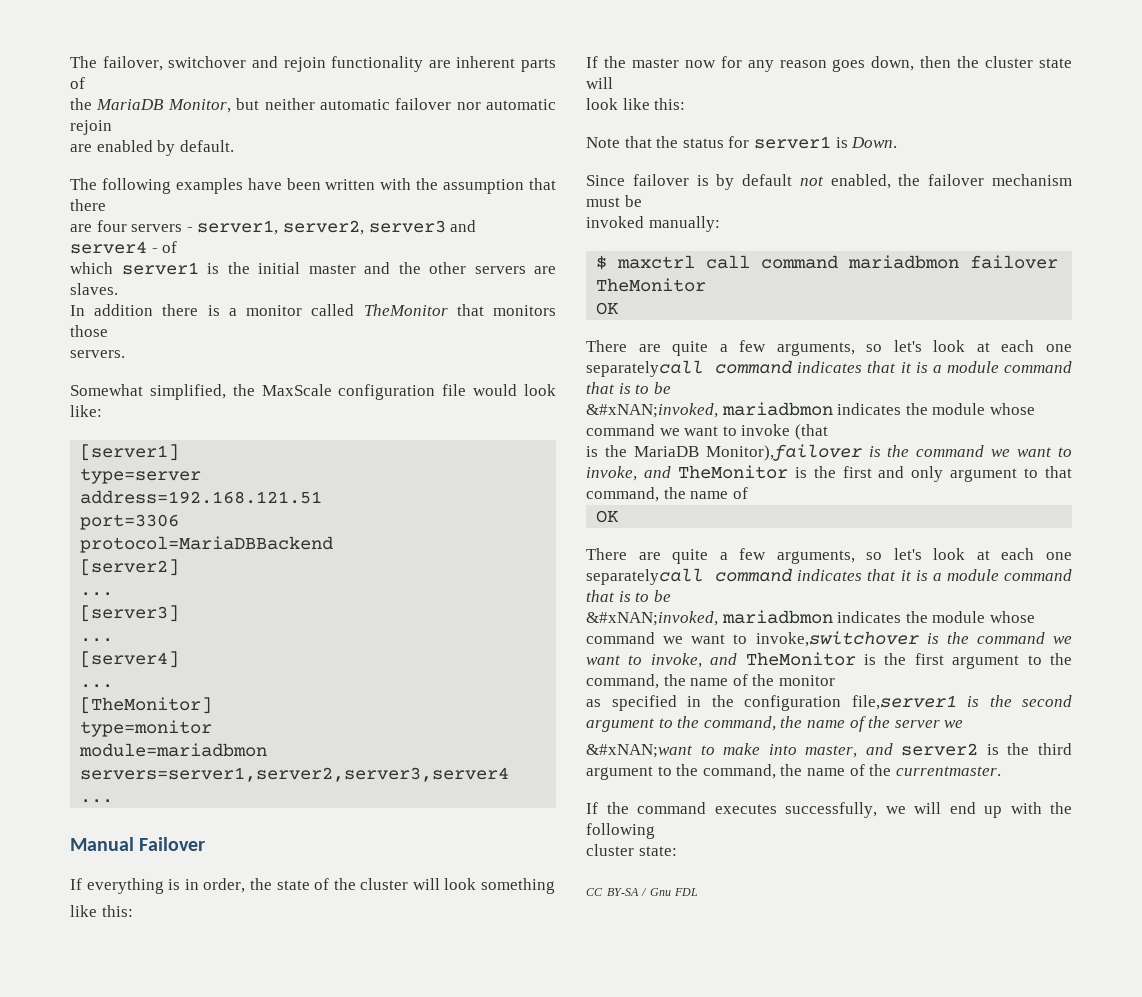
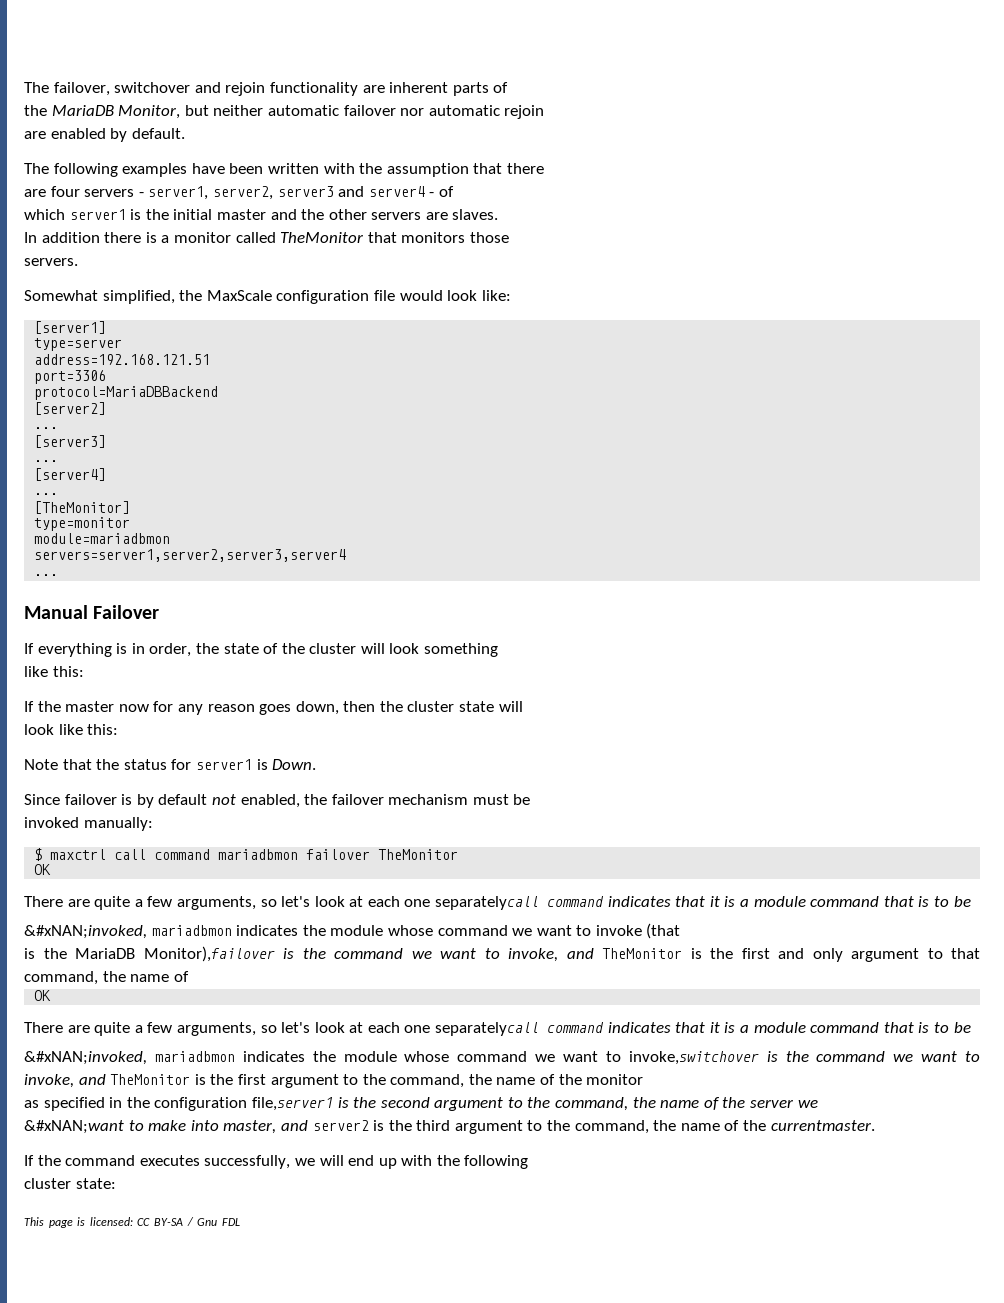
(677, 851) none -> [24,1217,133,1228] This page is licensed:

